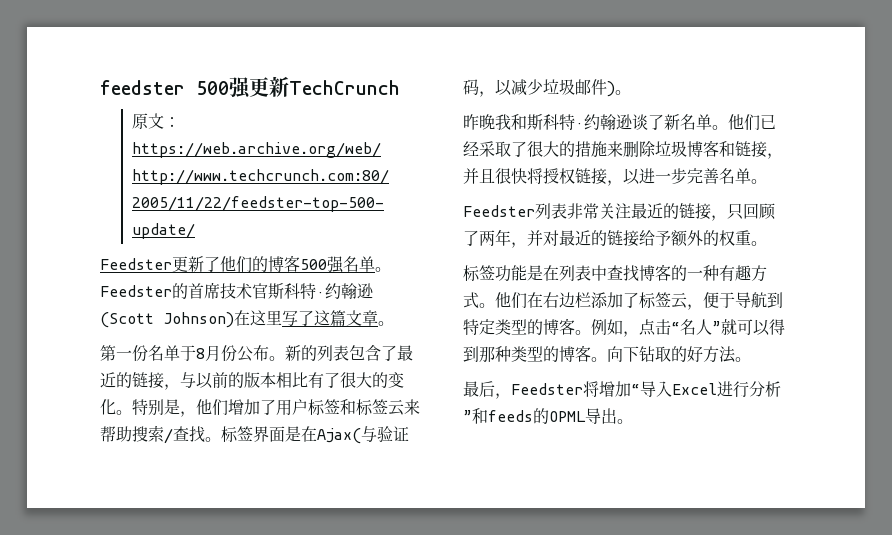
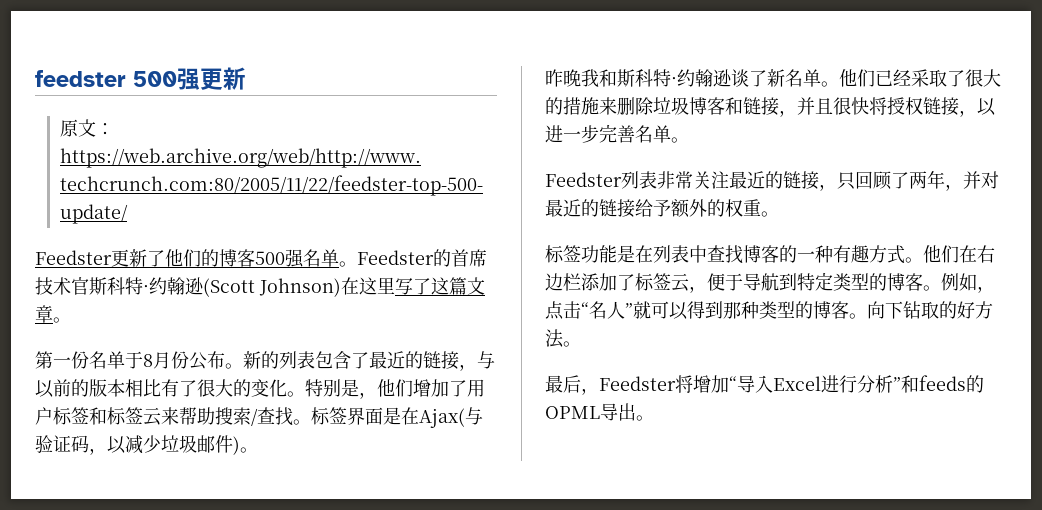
[289,80,400,95] TechCrunch -> (246, 78) none

